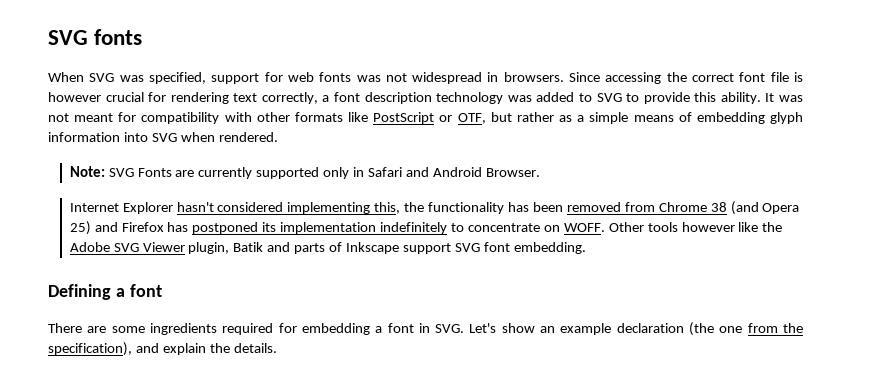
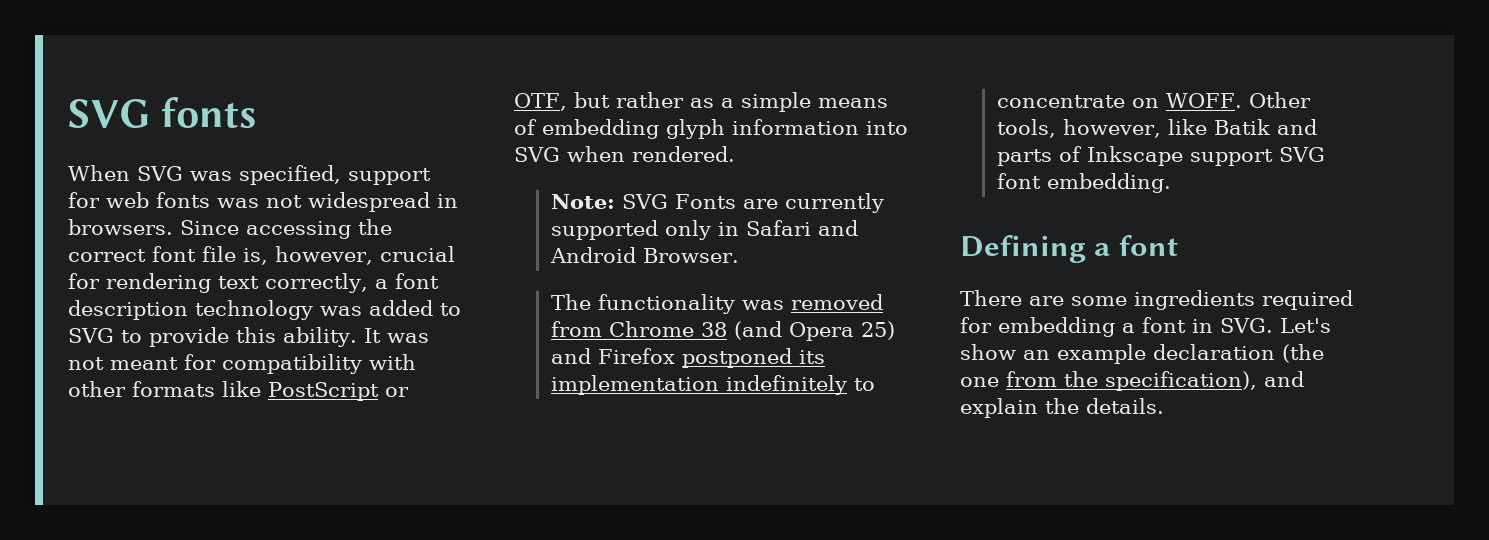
[793,72,803,82] [48,92,101,102] is however -> [243,246,373,265] is, however,
[69,202,563,214] Internet Explorer hasn't considered implementing this, the functionality has been -> [550,294,784,314] The functionality was
[167,222,189,232] has -> (675, 356) none
[647,222,783,232] [69,242,230,254] tools however like the Adobe SVG Viewer plugin, -> [996,119,1207,138] tools, however, like

